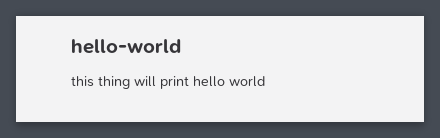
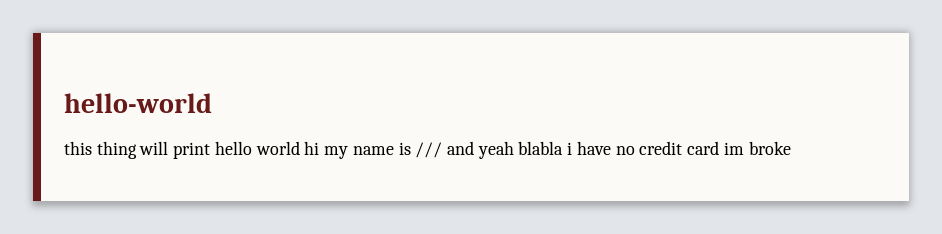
(265, 81) none -> [304,141,791,159] hi my name is /// and yeah blabla i have no credit card im broke

